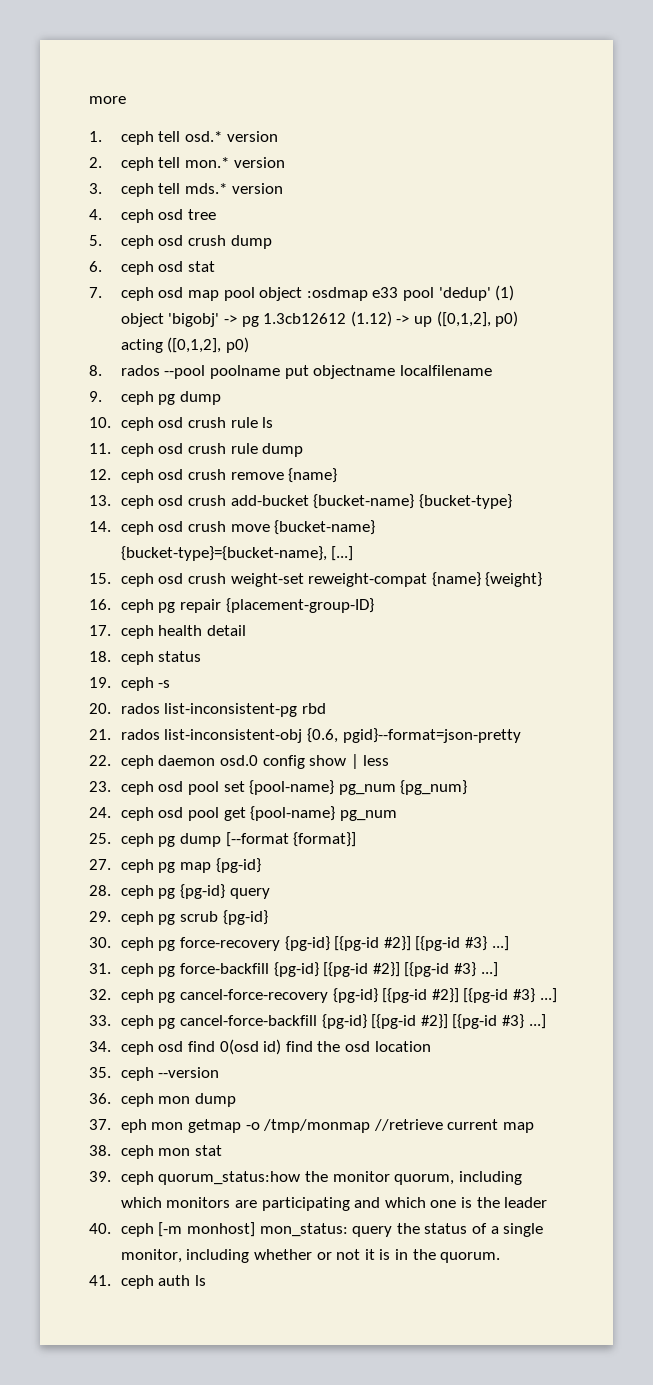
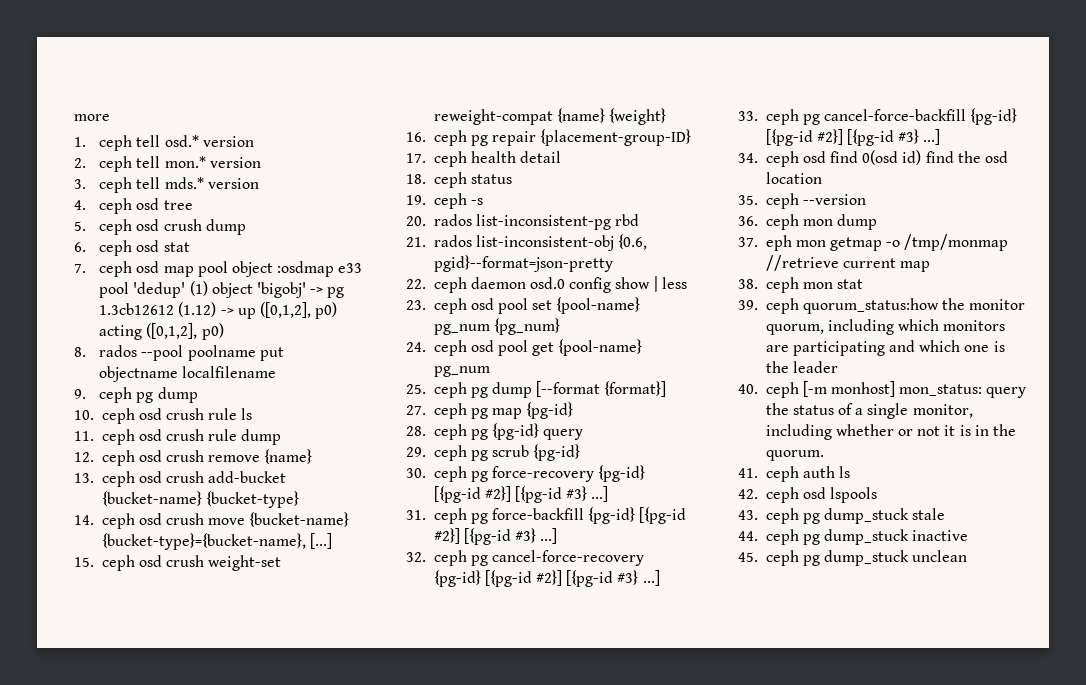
(206, 1280) none -> [738,487,878,503] [738,508,946,524] [738,529,969,545] [738,550,968,566] // 42. ceph osd lspools // 43. ceph pg dump_stuck stale // 44. ceph pg dump_stuck inactive // 45. ceph pg dump_stuck unclean

